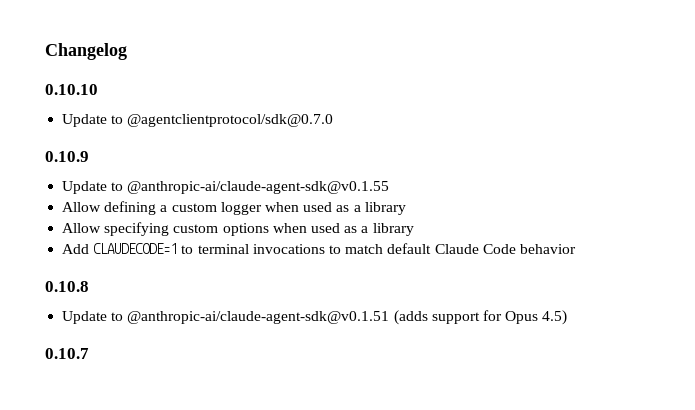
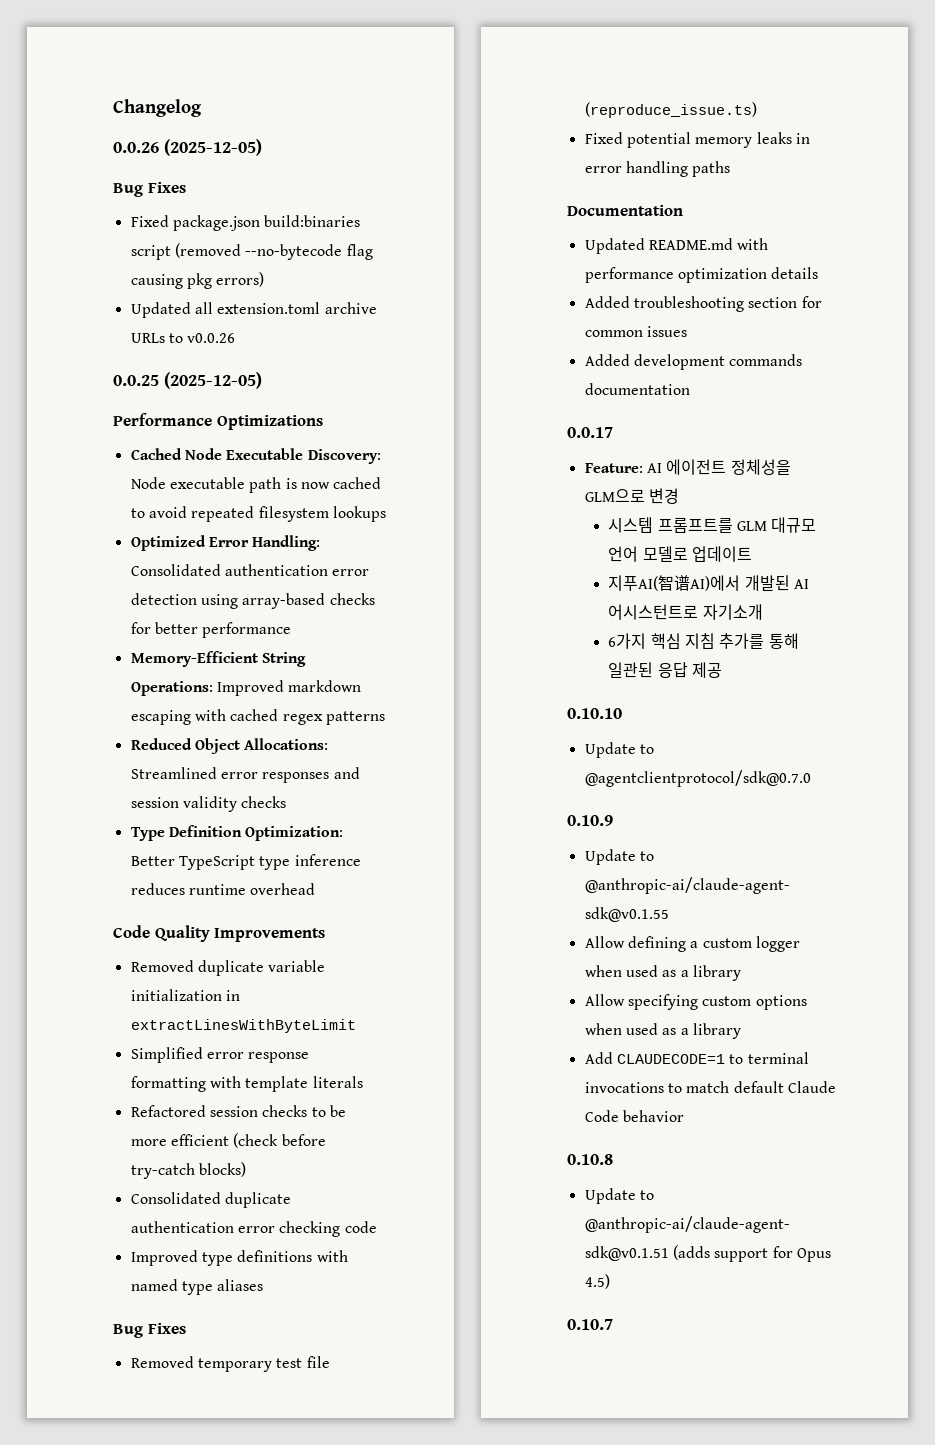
(127, 51) none -> [113,139,262,156] [113,182,186,197] [130,215,361,231] [130,243,373,260] [130,272,265,289] [130,302,377,318] [130,333,236,343] [113,372,262,389] [113,413,323,430] [130,448,381,464] [130,477,382,493] [130,506,386,522] [130,535,321,551] [130,564,370,576] [130,593,375,609] [130,622,292,638] [130,651,306,667] [130,680,362,696] [130,709,385,725] [130,738,329,754] [130,767,360,783] [130,796,287,812] [130,825,344,841] [130,854,361,870] [130,883,316,895] [113,925,326,942] [130,960,326,976] [130,989,240,1001] [130,1019,356,1033] [130,1047,310,1063] [130,1076,363,1092] [130,1105,346,1117] [130,1133,326,1148] [130,1162,246,1179] [130,1192,291,1208] [130,1221,377,1237] [130,1250,348,1266] [130,1279,264,1295] [113,1323,186,1338] [130,1356,330,1372] [584,102,757,118] [584,132,810,148] [584,161,731,177] [567,205,683,216] [584,238,769,254] [584,267,819,283] [584,296,822,312] [584,326,687,337] [584,354,803,370] [584,383,690,395] [567,427,613,438] [584,459,791,475] [584,488,679,504] [608,517,817,533] [608,546,752,562] [608,575,809,591] [608,604,763,620] [608,633,799,649] [608,662,722,678] // 0.0.26 (2025-12-05) // Bug Fixes // Fixed package.json build:binaries script (removed --no-bytecode flag causing pkg errors) // Updated all extension.toml archive URLs to v0.0.26 // 0.0.25 (2025-12-05) // Performance Optimizations // Cached Node Executable Discovery: Node executable path is now cached to avoid repeated filesystem lookups // Optimized Error Handling: Consolidated authentication error detection using array-based checks for better performance // Memory-Efficient String Operations: Improved markdown escaping with cached regex patterns // Reduced Object Allocations: Streamlined error responses and session validity checks // Type Definition Optimization: Better TypeScript type inference reduces runtime overhead // Code Quality Improvements // Removed duplicate variable initialization in extractLinesWithByteLimit // Simplified error response formatting with template literals // Refactored session checks to be more efficient (check before try-catch blocks) // Consolidated duplicate authentication error checking code // Improved type definitions with named type aliases // Bug Fixes // Removed temporary test file (reproduce_issue.ts) // Fixed potential memory leaks in error handling paths // Documentation // Updated README.md with performance optimization details // Added troubleshooting section for common issues // Added development commands documentation // 0.0.17 // Feature: AI 에이전트 정체성을 GLM으로 변경 // 시스템 프롬프트를 GLM 대규모 언어 모델로 업데이트 // 지푸AI(智谱AI)에서 개발된 AI 어시스턴트로 자기소개 // 6가지 핵심 지침 추가를 통해 일관된 응답 제공

